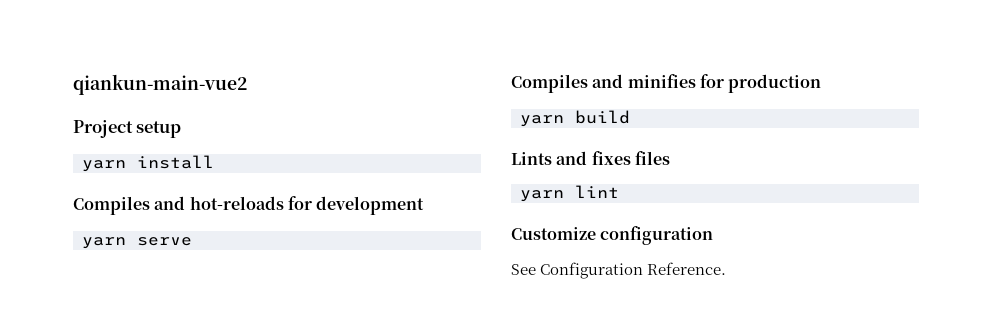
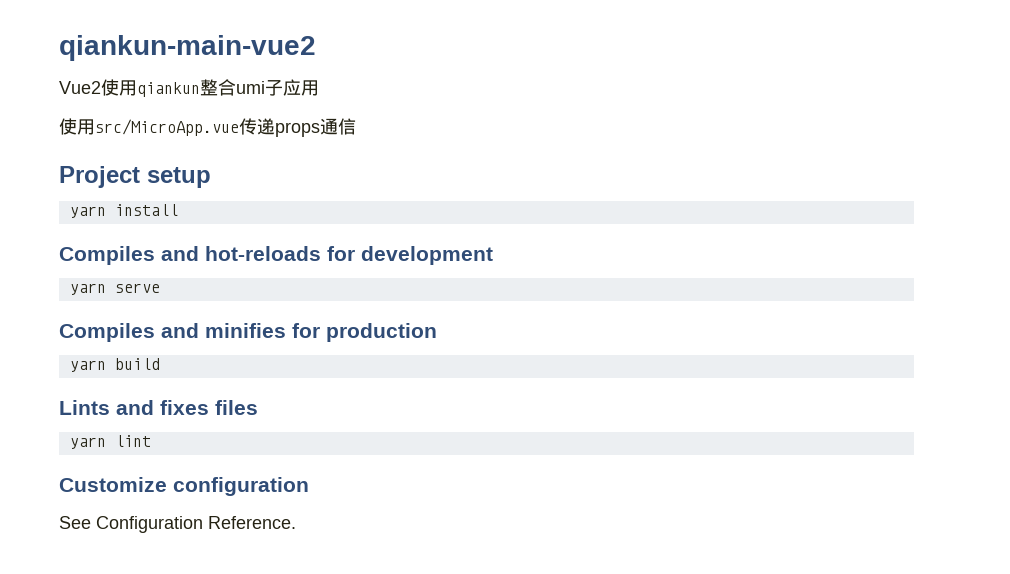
(247, 84) none -> [59,79,319,97] [59,118,356,137] // Vue2使用qiankun整合umi子应用 // 使用src/MicroApp.vue传递props通信

